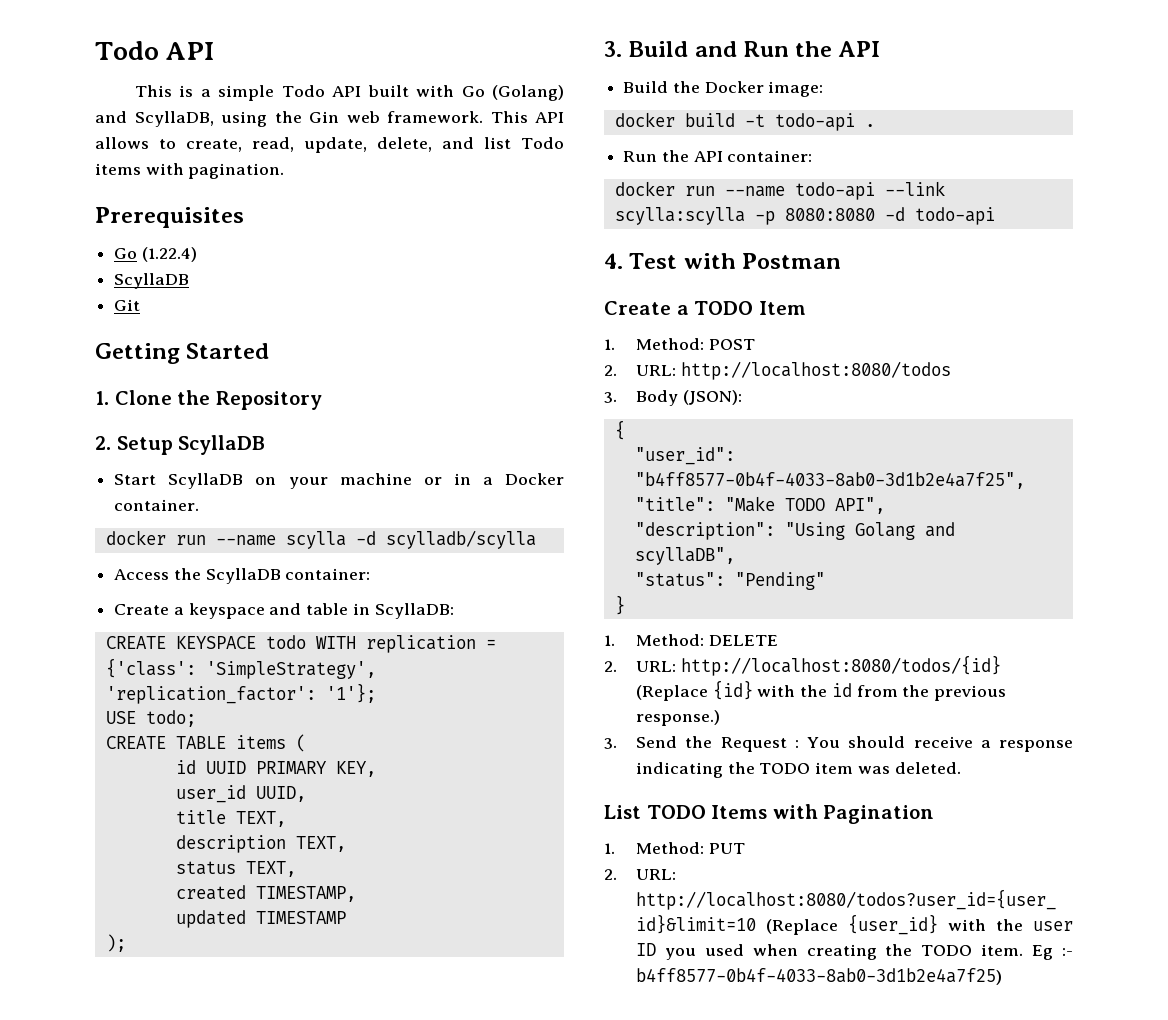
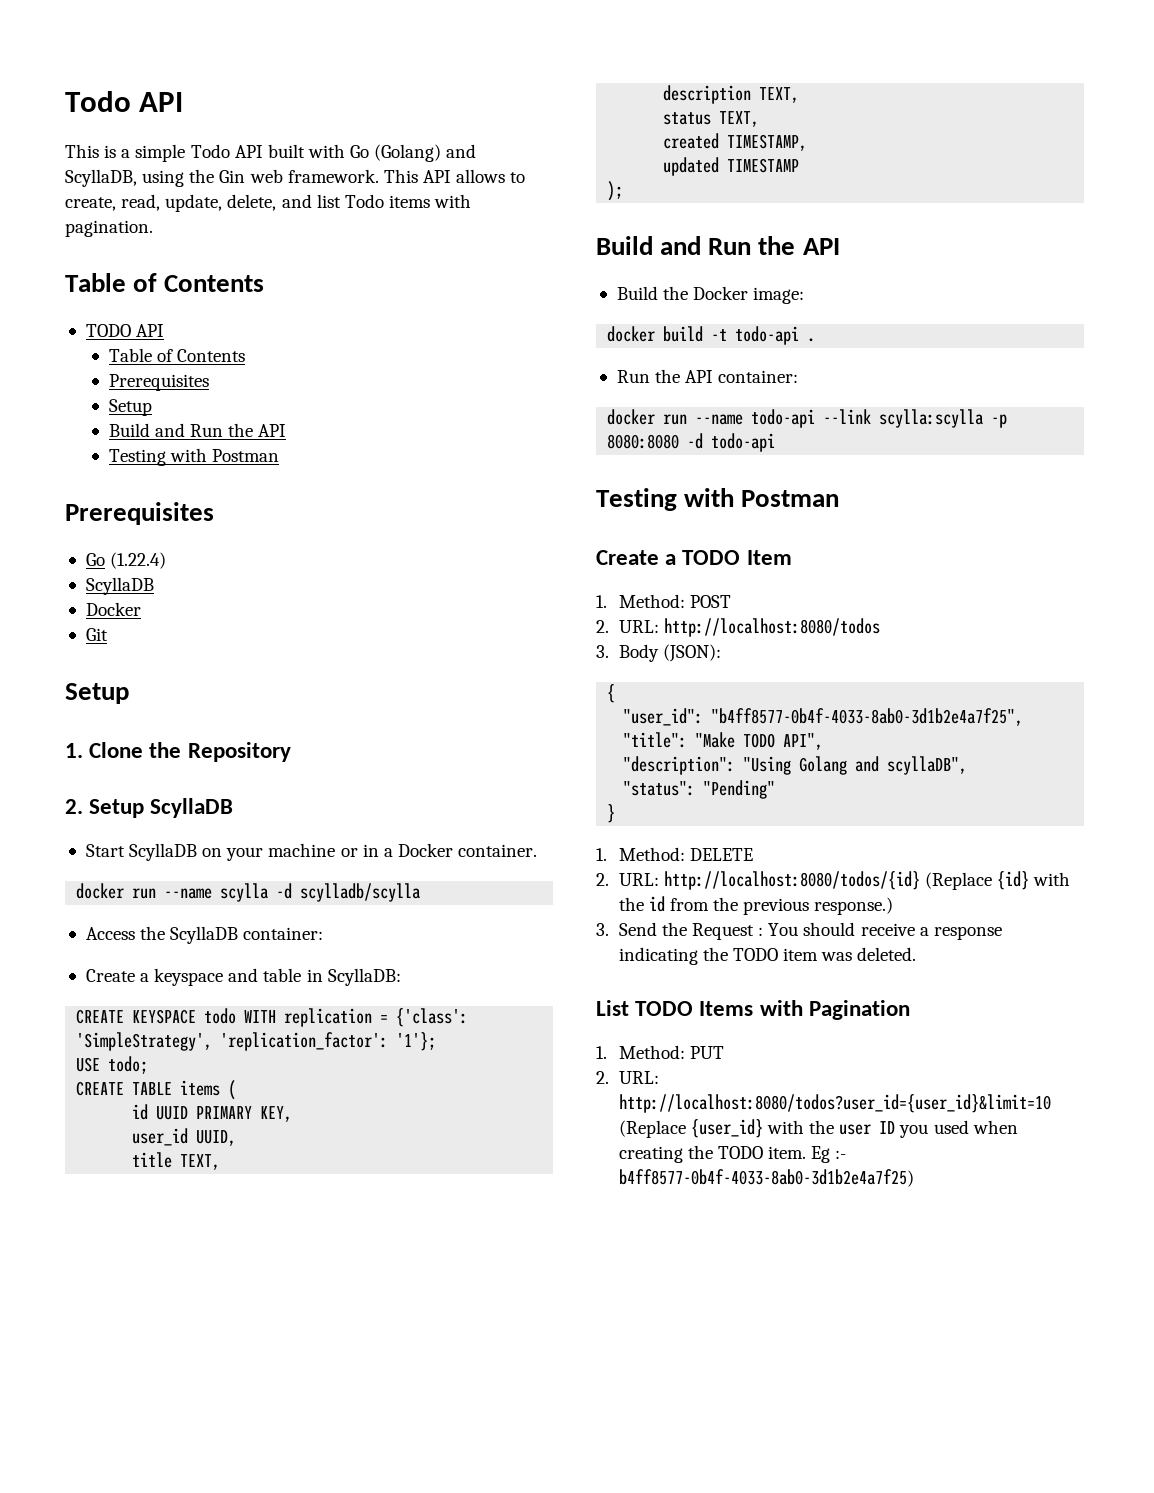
(285, 171) none -> [65,273,265,292] [85,324,165,337] [108,348,245,362] [108,374,209,391] [108,399,152,416] [108,423,287,437] [108,448,279,466] // Table of Contents // TODO API // Table of Contents // Prerequisites // Setup // Build and Run the API // Testing with Postman
(190, 281) none -> [85,602,141,616] // Docker
[95,343,270,364] Getting Started -> [65,683,129,704] Setup
[604,41,622,57] 3. -> (624, 191) none
[604,253,678,269] 4. Test -> [596,488,677,511] Testing

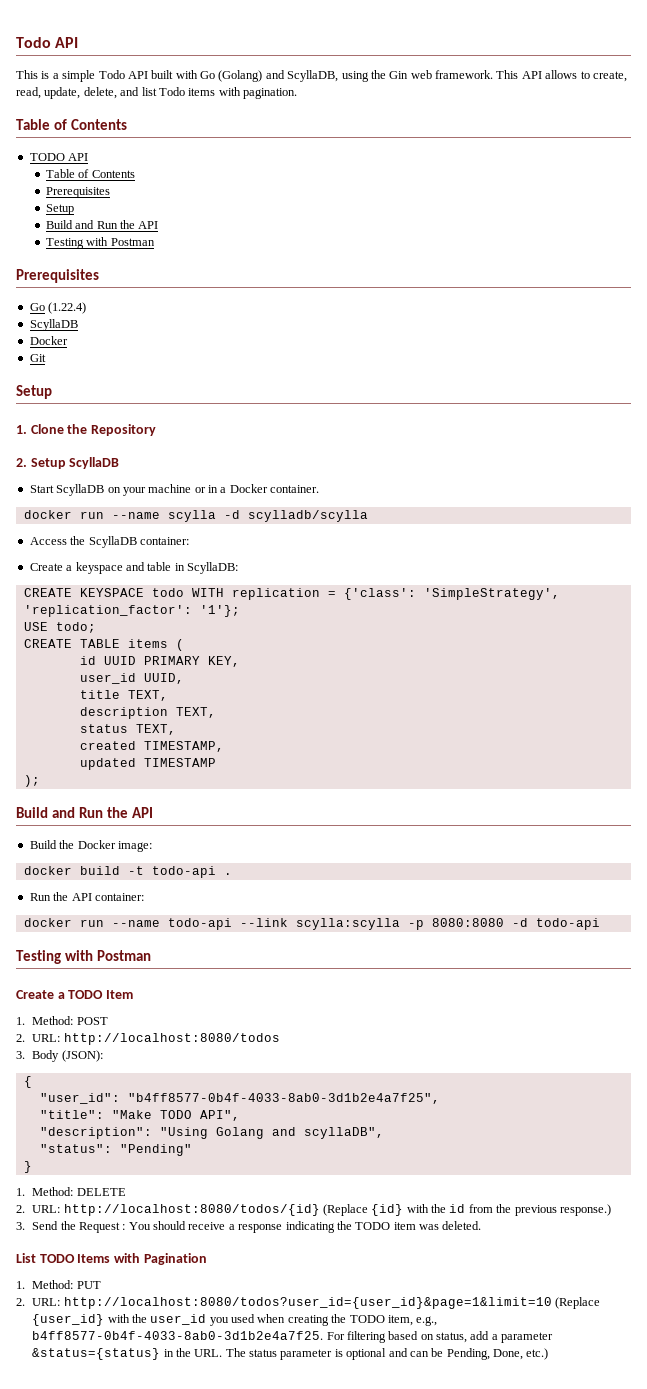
[618,1094,1051,1113] http://localhost:8080/todos?user_id={user_id}&limit=10 -> [63,1297,552,1309] http://localhost:8080/todos?user_id={user_id}&page=1&limit=10
[839,1121,896,1135] user ID -> [150,1314,207,1325] user_id
[768,1146,847,1163] [618,1169,914,1187] item. Eg :- b4ff8577-0b4f-4033-8ab0-3d1b2e4a7f25) -> [387,1315,438,1326] [32,1331,554,1343] [32,1348,549,1360] item, e.g., b4ff8577-0b4f-4033-8ab0-3d1b2e4a7f25. For filtering based on status, add a parameter &status={status} in the URL. The status parameter is optional and can be Pending, Done, etc.)

